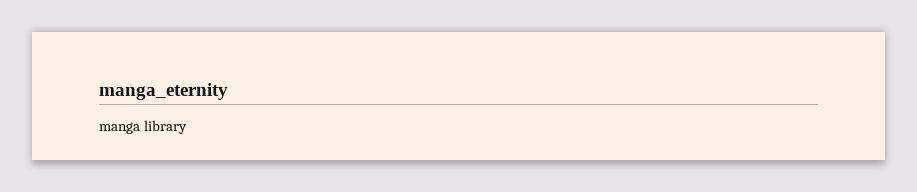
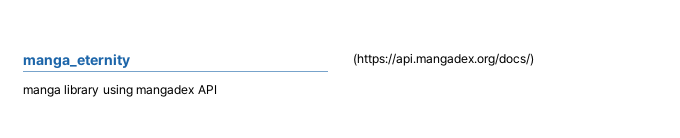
(187, 127) none -> [102,84,217,97] [353,53,534,66] using mangadex API (https://api.mangadex.org/docs/)

